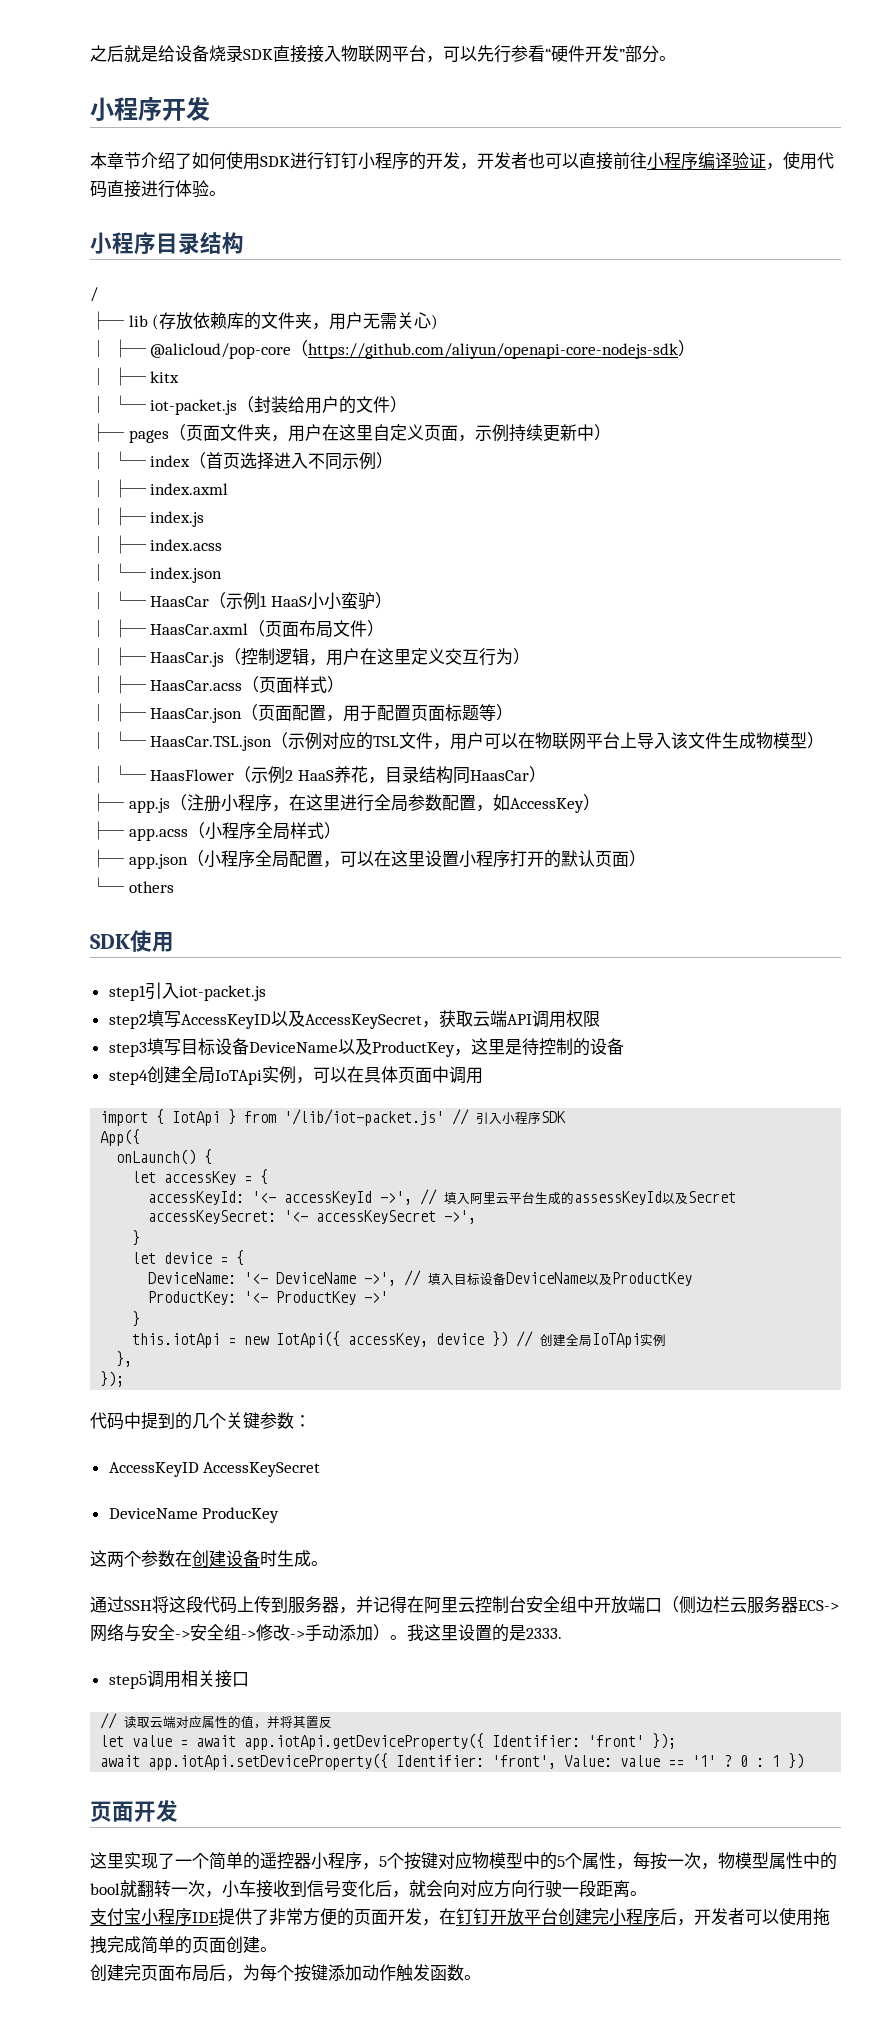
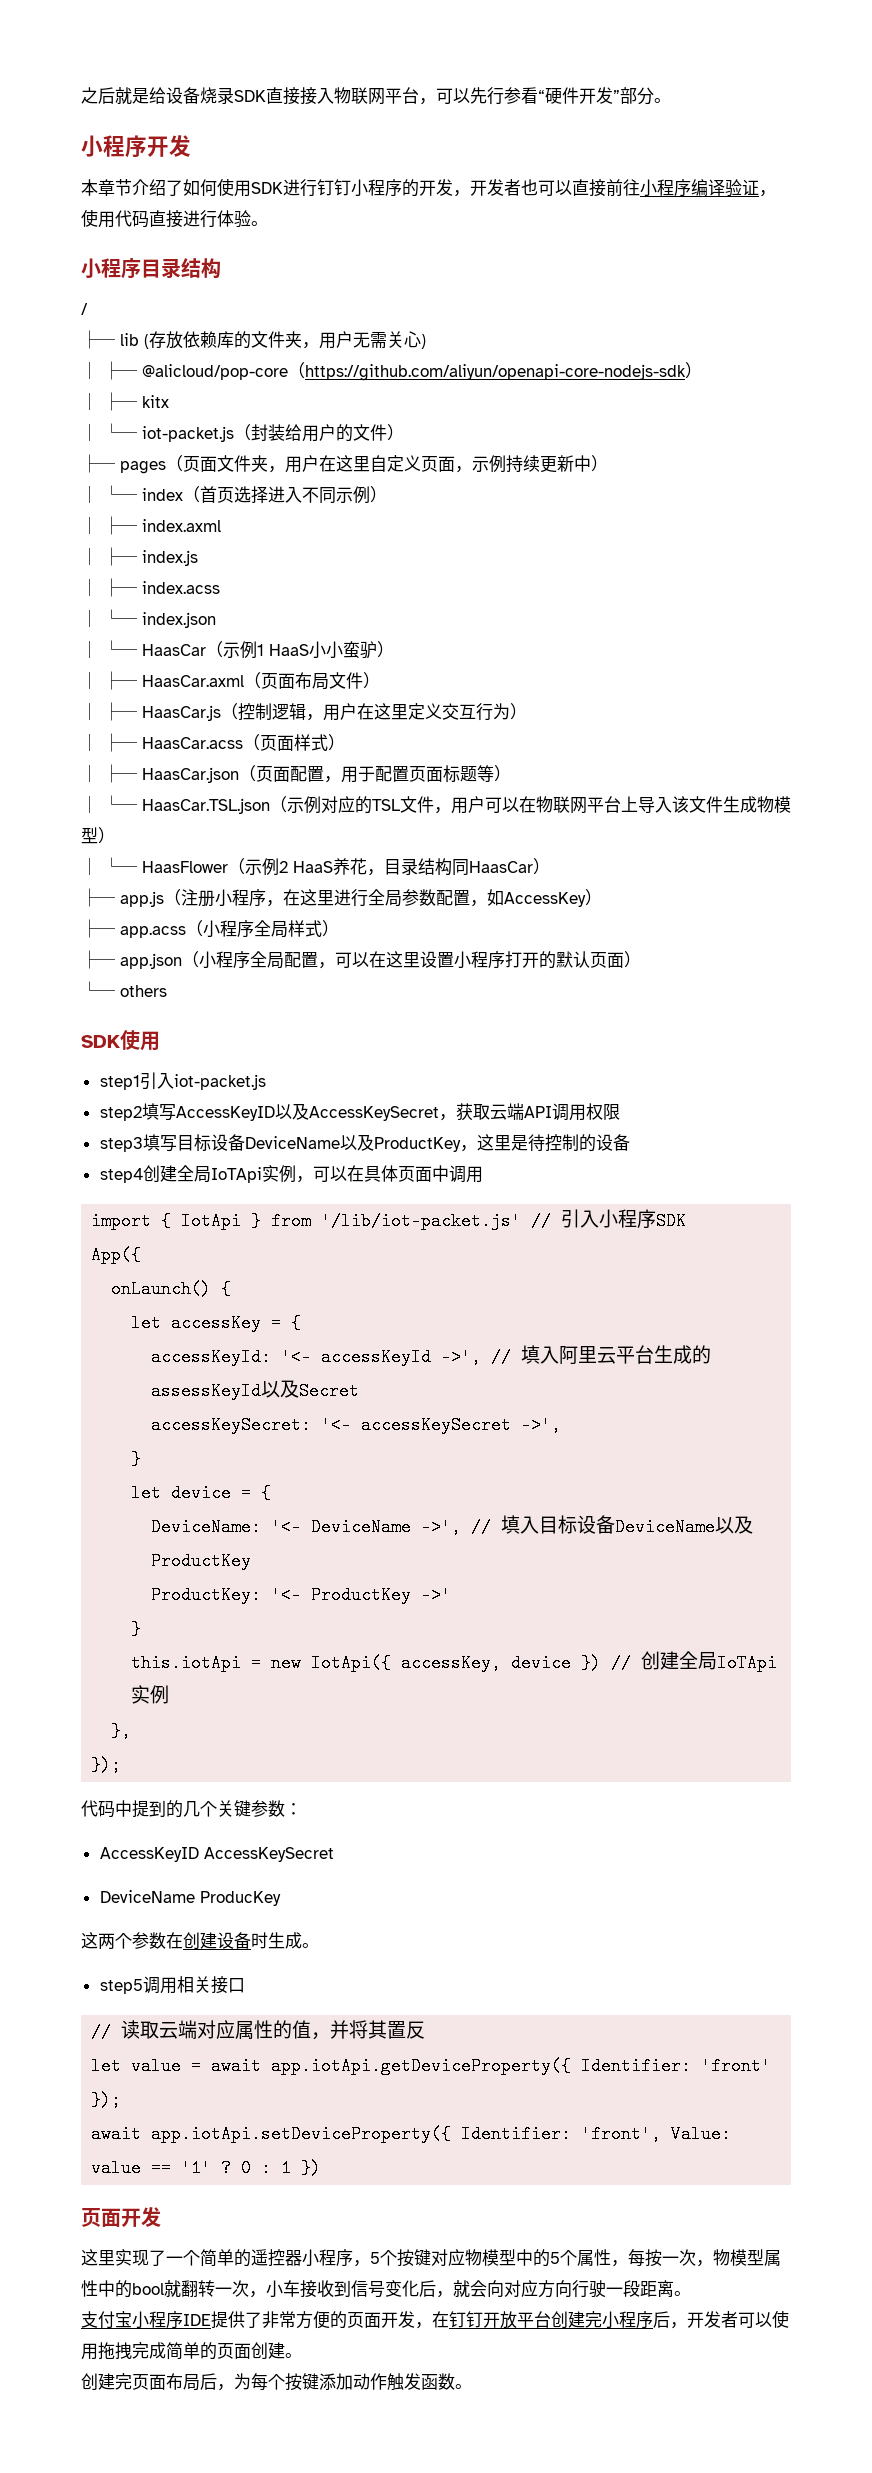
[90,1596,839,1614] [90,1624,562,1642] // 通过SSH将这段代码上传到服务器，并记得在阿里云控制台安全组中开放端口（侧边栏云服务器ECS->网络与安全->安全组->修改->手动添加）。我这里设置的是2333. -> (319, 1945) none

